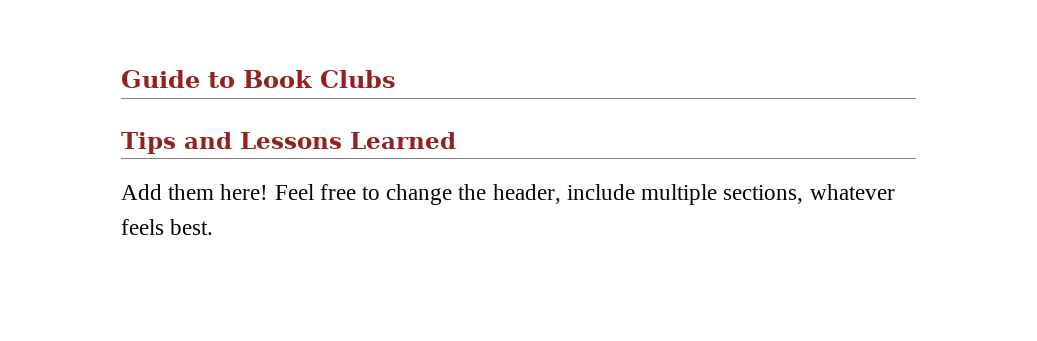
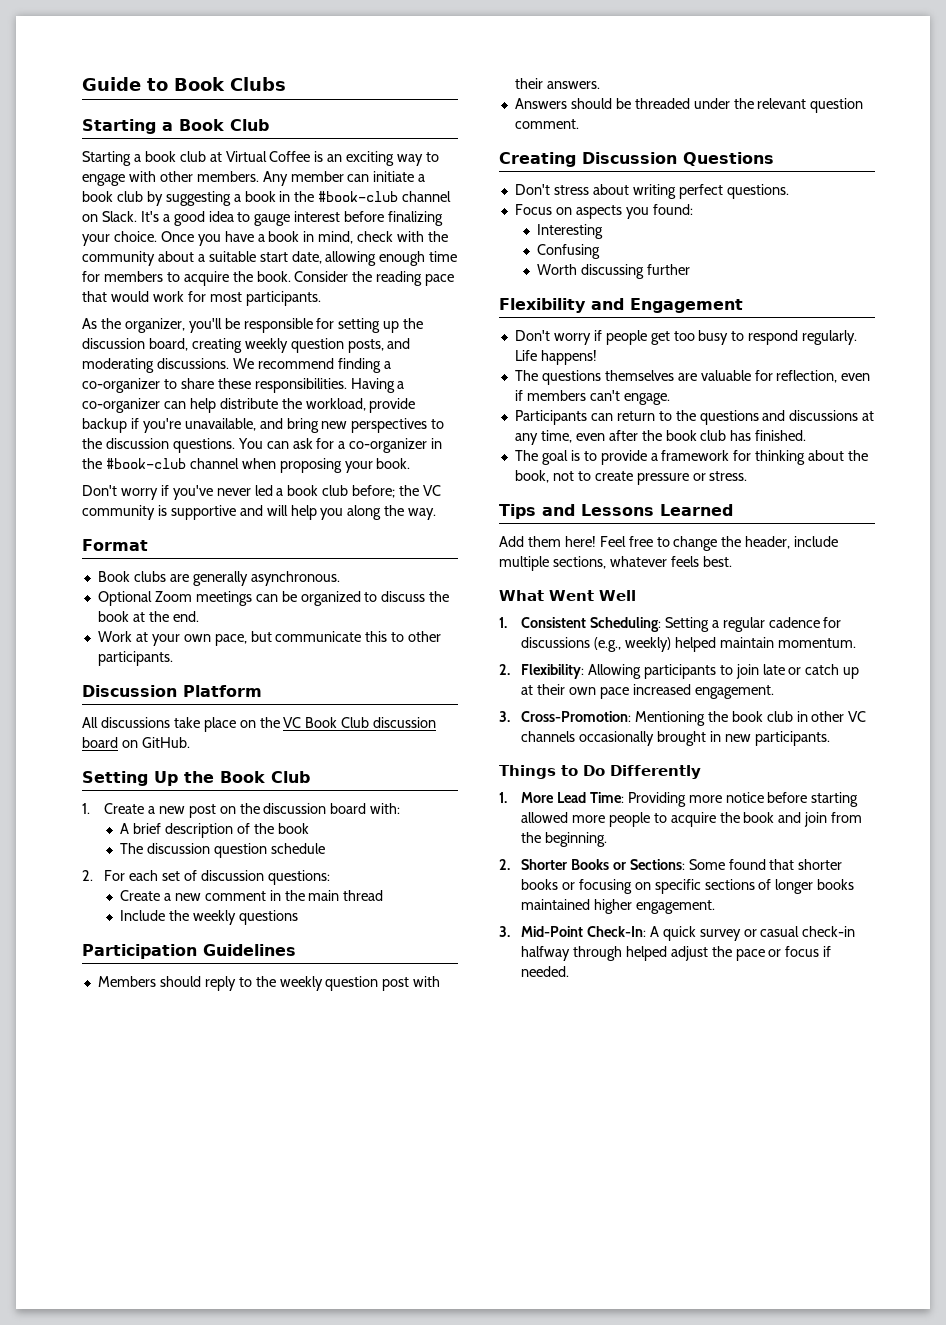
(396, 79) none -> [82,119,269,134] [82,151,440,166] [82,171,426,186] [82,191,452,206] [82,211,444,226] [82,231,449,246] [82,251,458,266] [82,271,455,286] [82,291,321,306] [82,318,424,333] [82,338,411,353] [82,358,391,373] [82,378,405,393] [82,398,416,413] [82,418,445,433] [82,438,443,453] [82,458,411,473] [82,485,442,500] [82,505,437,520] [82,539,148,551] [97,571,340,586] [97,591,450,606] [97,611,199,622] [97,631,442,646] [97,651,173,666] [82,685,262,697] [82,717,437,732] [82,737,190,748] [82,771,310,786] [82,803,401,818] [119,823,309,838] [119,843,325,858] [82,870,330,885] [119,890,384,901] [119,910,298,925] [82,944,296,959] [97,976,441,991] [514,78,600,89] [514,98,864,113] [514,119,579,129] [499,152,774,167] [514,184,789,199] [514,204,693,219] [536,224,603,239] [536,244,600,259] [536,264,690,279] [499,298,743,313] [514,330,858,345] [514,350,597,365] [514,370,871,385] [514,390,670,405] [514,410,875,425] [514,430,807,445] [514,450,869,465] [514,470,748,485] // Starting a Book Club // Starting a book club at Virtual Coffee is an exciting way to engage with other members. Any member can initiate a book club by suggesting a book in the #book-club channel on Slack. It's a good idea to gauge interest before finalizing your choice. Once you have a book in mind, check with the community about a suitable start date, allowing enough time for members to acquire the book. Consider the reading pace that would work for most participants. // As the organizer, you'll be responsible for setting up the discussion board, creating weekly question posts, and moderating discussions. We recommend finding a co-organizer to share these responsibilities. Having a co-organizer can help distribute the workload, provide backup if you're unavailable, and bring new perspectives to the discussion questions. You can ask for a co-organizer in the #book-club channel when proposing your book. // Don't worry if you've never led a book club before; the VC community is supportive and will help you along the way. // Format // Book clubs are generally asynchronous. // Optional Zoom meetings can be organized to discuss the book at the end. // Work at your own pace, but communicate this to other participants. // Discussion Platform // All discussions take place on the VC Book Club discussion board on GitHub. // Setting Up the Book Club // 1. Create a new post on the discussion board with: // A brief description of the book // The discussion question schedule // 2. For each set of discussion questions: // Create a new comment in the main thread // Include the weekly questions // Participation Guidelines // Members should reply to the weekly question post with their answers. // Answers should be threaded under the relevant question comment. // Creating Discussion Questions // Don't stress about writing perfect questions. // Focus on aspects you found: // Interesting // Confusing // Worth discussing further // Flexibility and Engagement // Don't worry if people get too busy to respond regularly. Life happens! // The questions themselves are valuable for reflection, even if members can't engage. // Participants can return to the questions and discussions at any time, even after the book club has finished. // The goal is to provide a framework for thinking about the book, not to create pressure or stress.
(214, 227) none -> [499,590,636,601] [499,617,842,632] [520,637,856,652] [499,664,860,679] [520,684,774,699] [499,711,867,726] [520,731,830,746] [499,765,701,779] [499,792,859,807] [520,812,863,827] [520,832,607,847] [499,859,843,870] [520,879,855,894] [520,899,715,914] [499,926,856,941] [520,946,832,961] [520,966,569,977] // What Went Well // 1. Consistent Scheduling: Setting a regular cadence for discussions (e.g., weekly) helped maintain momentum. // 2. Flexibility: Allowing participants to join late or catch up at their own pace increased engagement. // 3. Cross-Promotion: Mentioning the book club in other VC channels occasionally brought in new participants. // Things to Do Differently // 1. More Lead Time: Providing more notice before starting allowed more people to acquire the book and join from the beginning. // 2. Shorter Books or Sections: Some found that shorter books or focusing on specific sections of longer books maintained higher engagement. // 3. Mid-Point Check-In: A quick survey or casual check-in halfway through helped adjust the pace or focus if needed.

